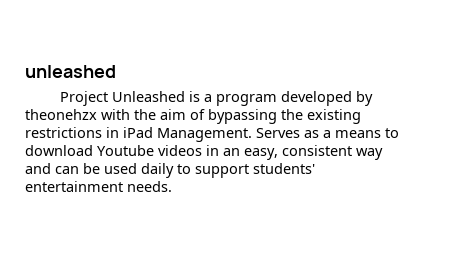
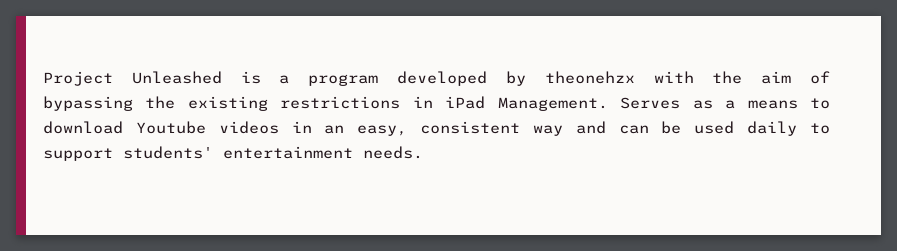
[25,65,116,78] unleashed // -> (43, 78) none

